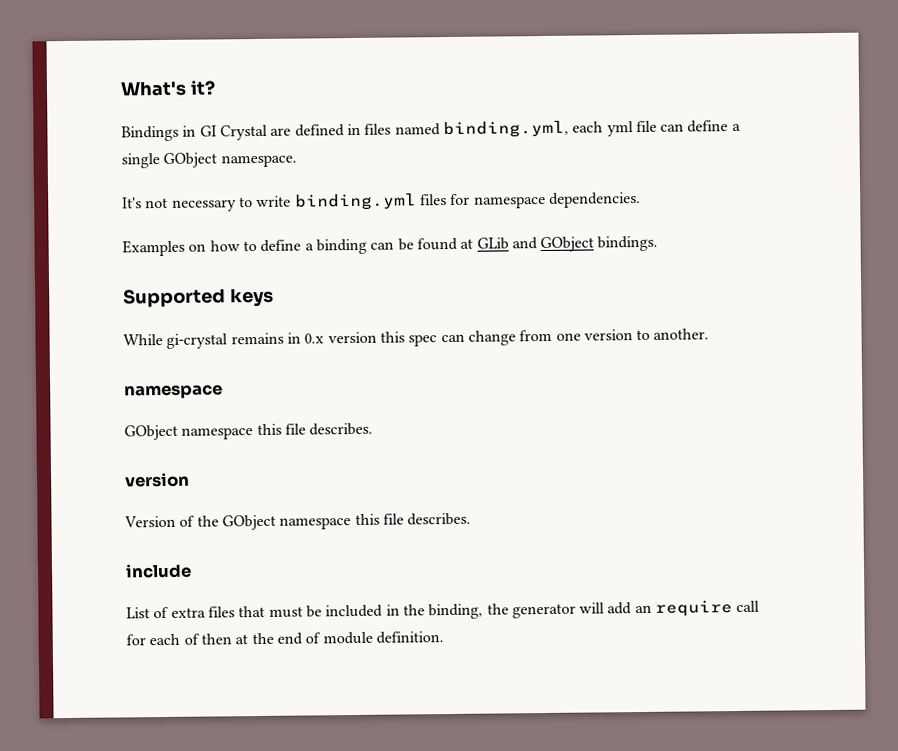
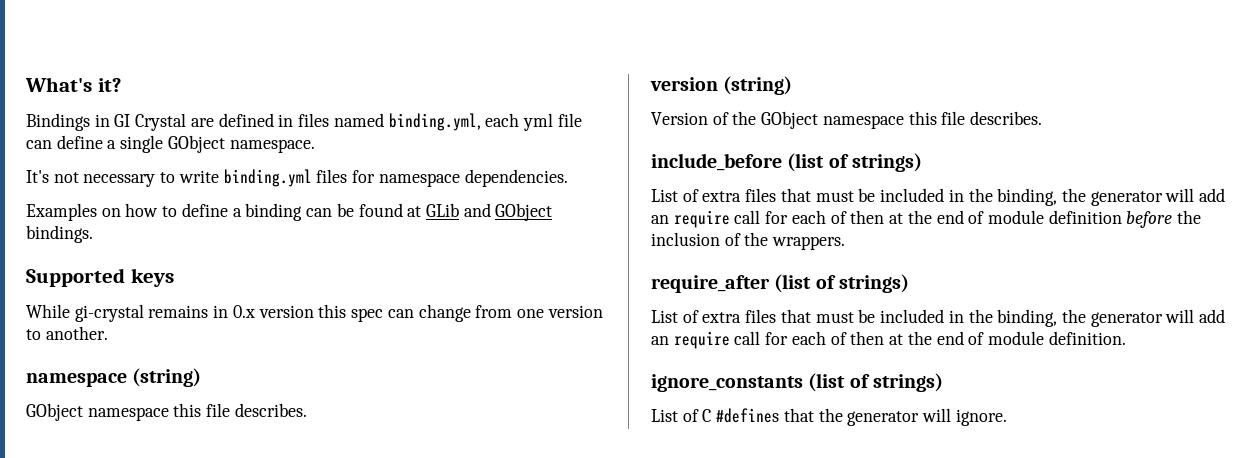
(223, 392) none -> [132,368,202,387] (string)
(190, 480) none -> [723,76,793,95] (string)
[125,563,192,579] include -> [651,153,922,172] [651,188,1226,206] [651,210,1202,228] [651,232,846,250] [651,274,909,293] include_before (list of strings) // List of extra files that must be included in the binding, the generator will add an require call for each of then at the end of module definition before the inclusion of the wrappers. // require_after (list of strings)
(444, 637) none -> [651,373,943,392] [651,408,1007,426] // ignore_constants (list of strings) // List of C #defines that the generator will ignore.

